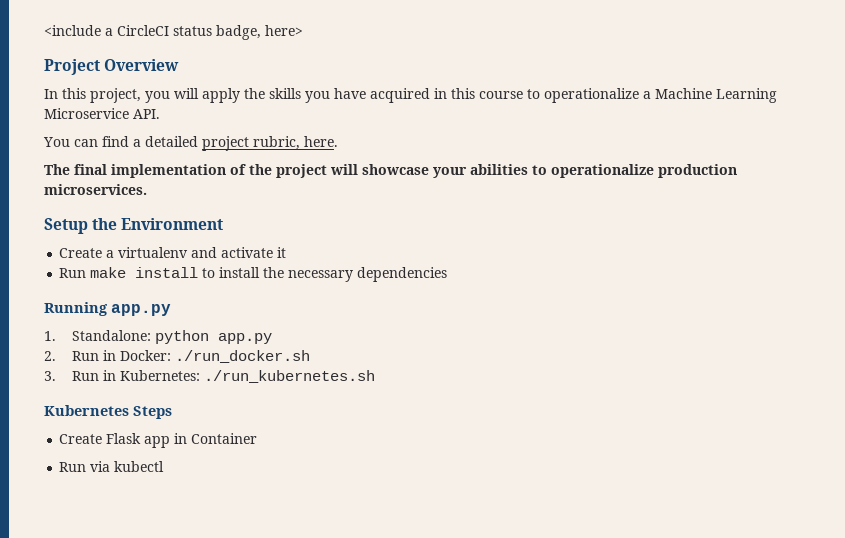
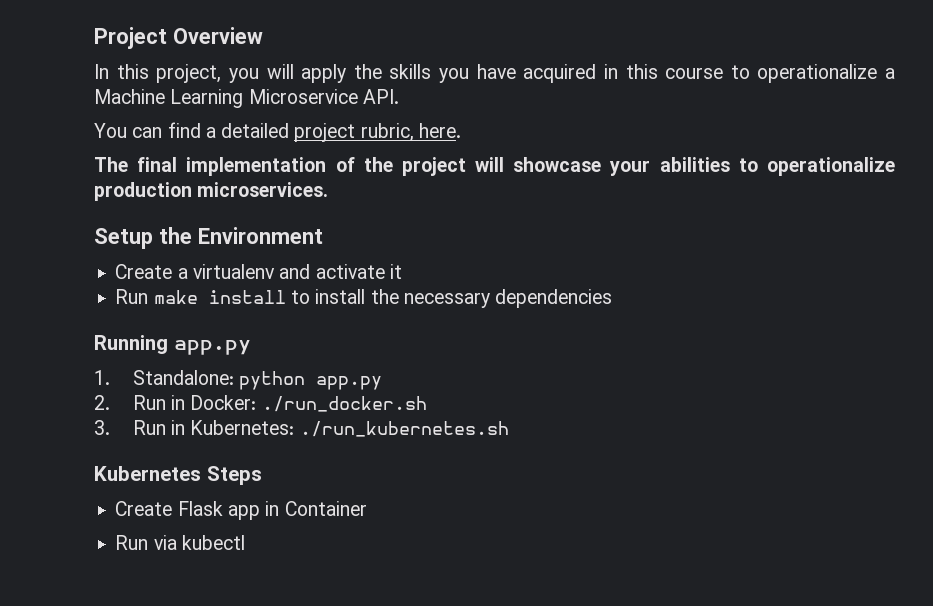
[44,25,303,40] <include a CircleCI status badge, here> // -> (94, 38) none

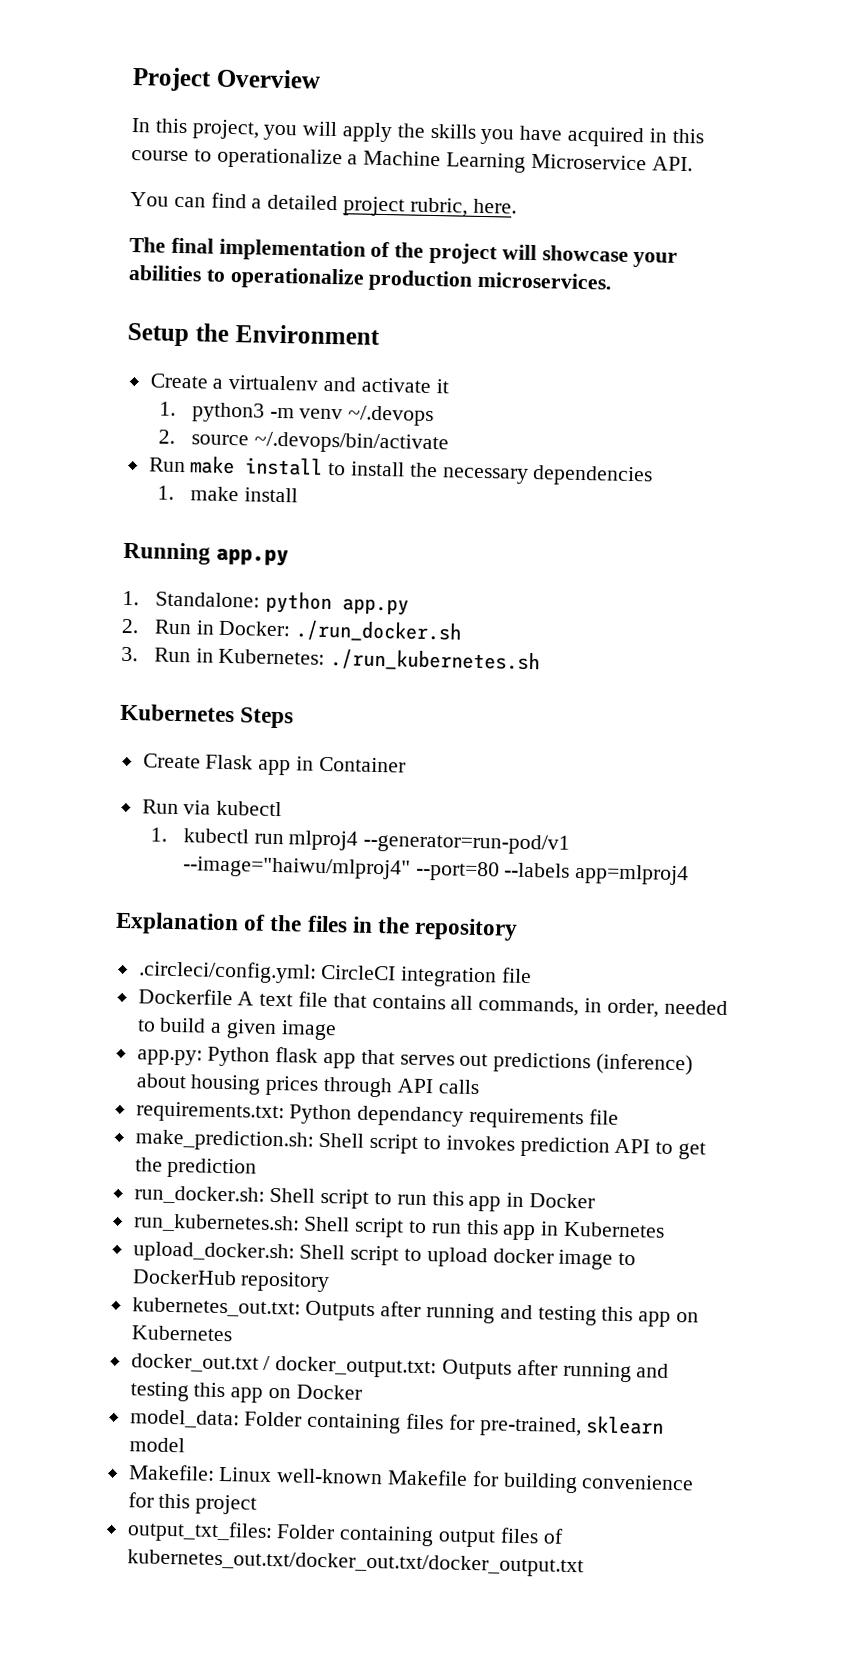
(402, 271) none -> [158,401,435,427] [157,429,449,455] // 1. python3 -m venv ~/.devops // 2. source ~/.devops/bin/activate
(613, 298) none -> [156,485,298,503] // 1. make install
(245, 542) none -> [149,827,571,855] [182,856,690,886] [115,911,519,941] [137,960,533,988] [137,988,728,1018] [136,1017,337,1041] [136,1046,694,1076] [135,1073,480,1098] [135,1101,619,1130] [134,1129,707,1160] [134,1157,258,1179] [133,1185,596,1212] [132,1213,666,1241] [132,1241,637,1270] [131,1269,331,1293] [131,1297,700,1327] [130,1325,233,1342] [130,1353,670,1383] [129,1381,362,1403] [129,1409,665,1438] [128,1437,185,1453] [128,1464,695,1494] [127,1492,258,1515] [126,1520,564,1548] [126,1549,584,1578] // 1. kubectl run mlproj4 --generator=run-pod/v1 --image="haiwu/mlproj4" --port=80 --labels app=mlproj4 // Explanation of the files in the repository // .circleci/config.yml: CircleCI integration file // Dockerfile A text file that contains all commands, in order, needed to build a given image // app.py: Python flask app that serves out predictions (inference) about housing prices through API calls // requirements.txt: Python dependancy requirements file // make_prediction.sh: Shell script to invokes prediction API to get the prediction // run_docker.sh: Shell script to run this app in Docker // run_kubernetes.sh: Shell script to run this app in Kubernetes // upload_docker.sh: Shell script to upload docker image to DockerHub repository // kubernetes_out.txt: Outputs after running and testing this app on Kubernetes // docker_out.txt / docker_output.txt: Outputs after running and testing this app on Docker // model_data: Folder containing files for pre-trained, sklearn model // Makefile: Linux well-known Makefile for building convenience for this project // output_txt_files: Folder containing output files of kubernetes_out.txt/docker_out.txt/docker_output.txt

